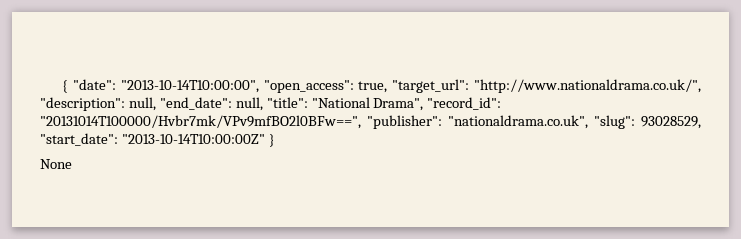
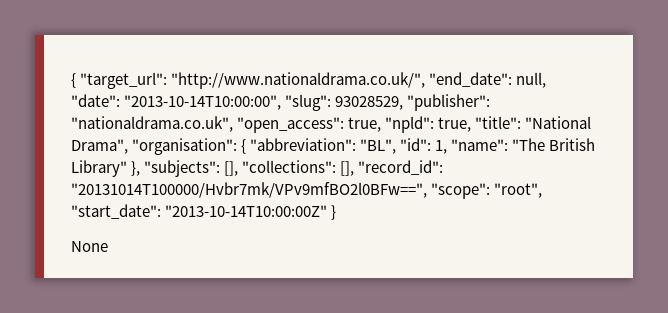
[61,79,701,93] [40,97,502,111] [40,115,701,129] { "date": "2013-10-14T10:00:00", "open_access": true, "target_url": "http://www.nationaldrama.co.uk/", "description": null, "end_date": null, "title": "National Drama", "record_id": "20131014T100000/Hvbr7mk/VPv9mfBO2l0BFw==", "publisher": "nationaldrama.co.uk", "slug": 93028529, -> [71,72,547,89] [71,94,491,111] [71,116,592,133] [71,138,596,155] [71,160,444,177] [71,182,543,199] { "target_url": "http://www.nationaldrama.co.uk/", "end_date": null, "date": "2013-10-14T10:00:00", "slug": 93028529, "publisher": "nationaldrama.co.uk", "open_access": true, "npld": true, "title": "National Drama", "organisation": { "abbreviation": "BL", "id": 1, "name": "The British Library" }, "subjects": [], "collections": [], "record_id": "20131014T100000/Hvbr7mk/VPv9mfBO2l0BFw==", "scope": "root",

